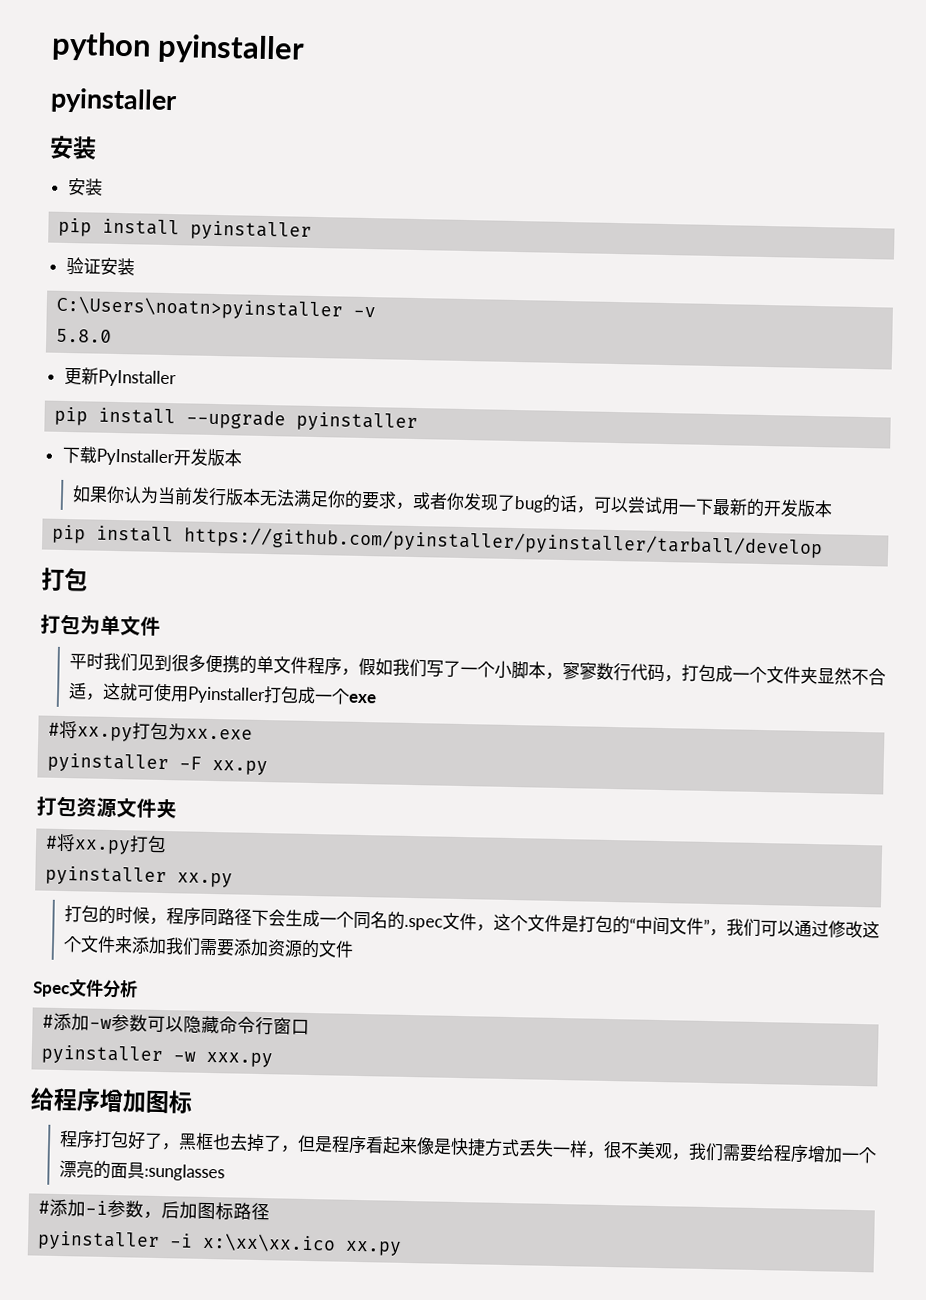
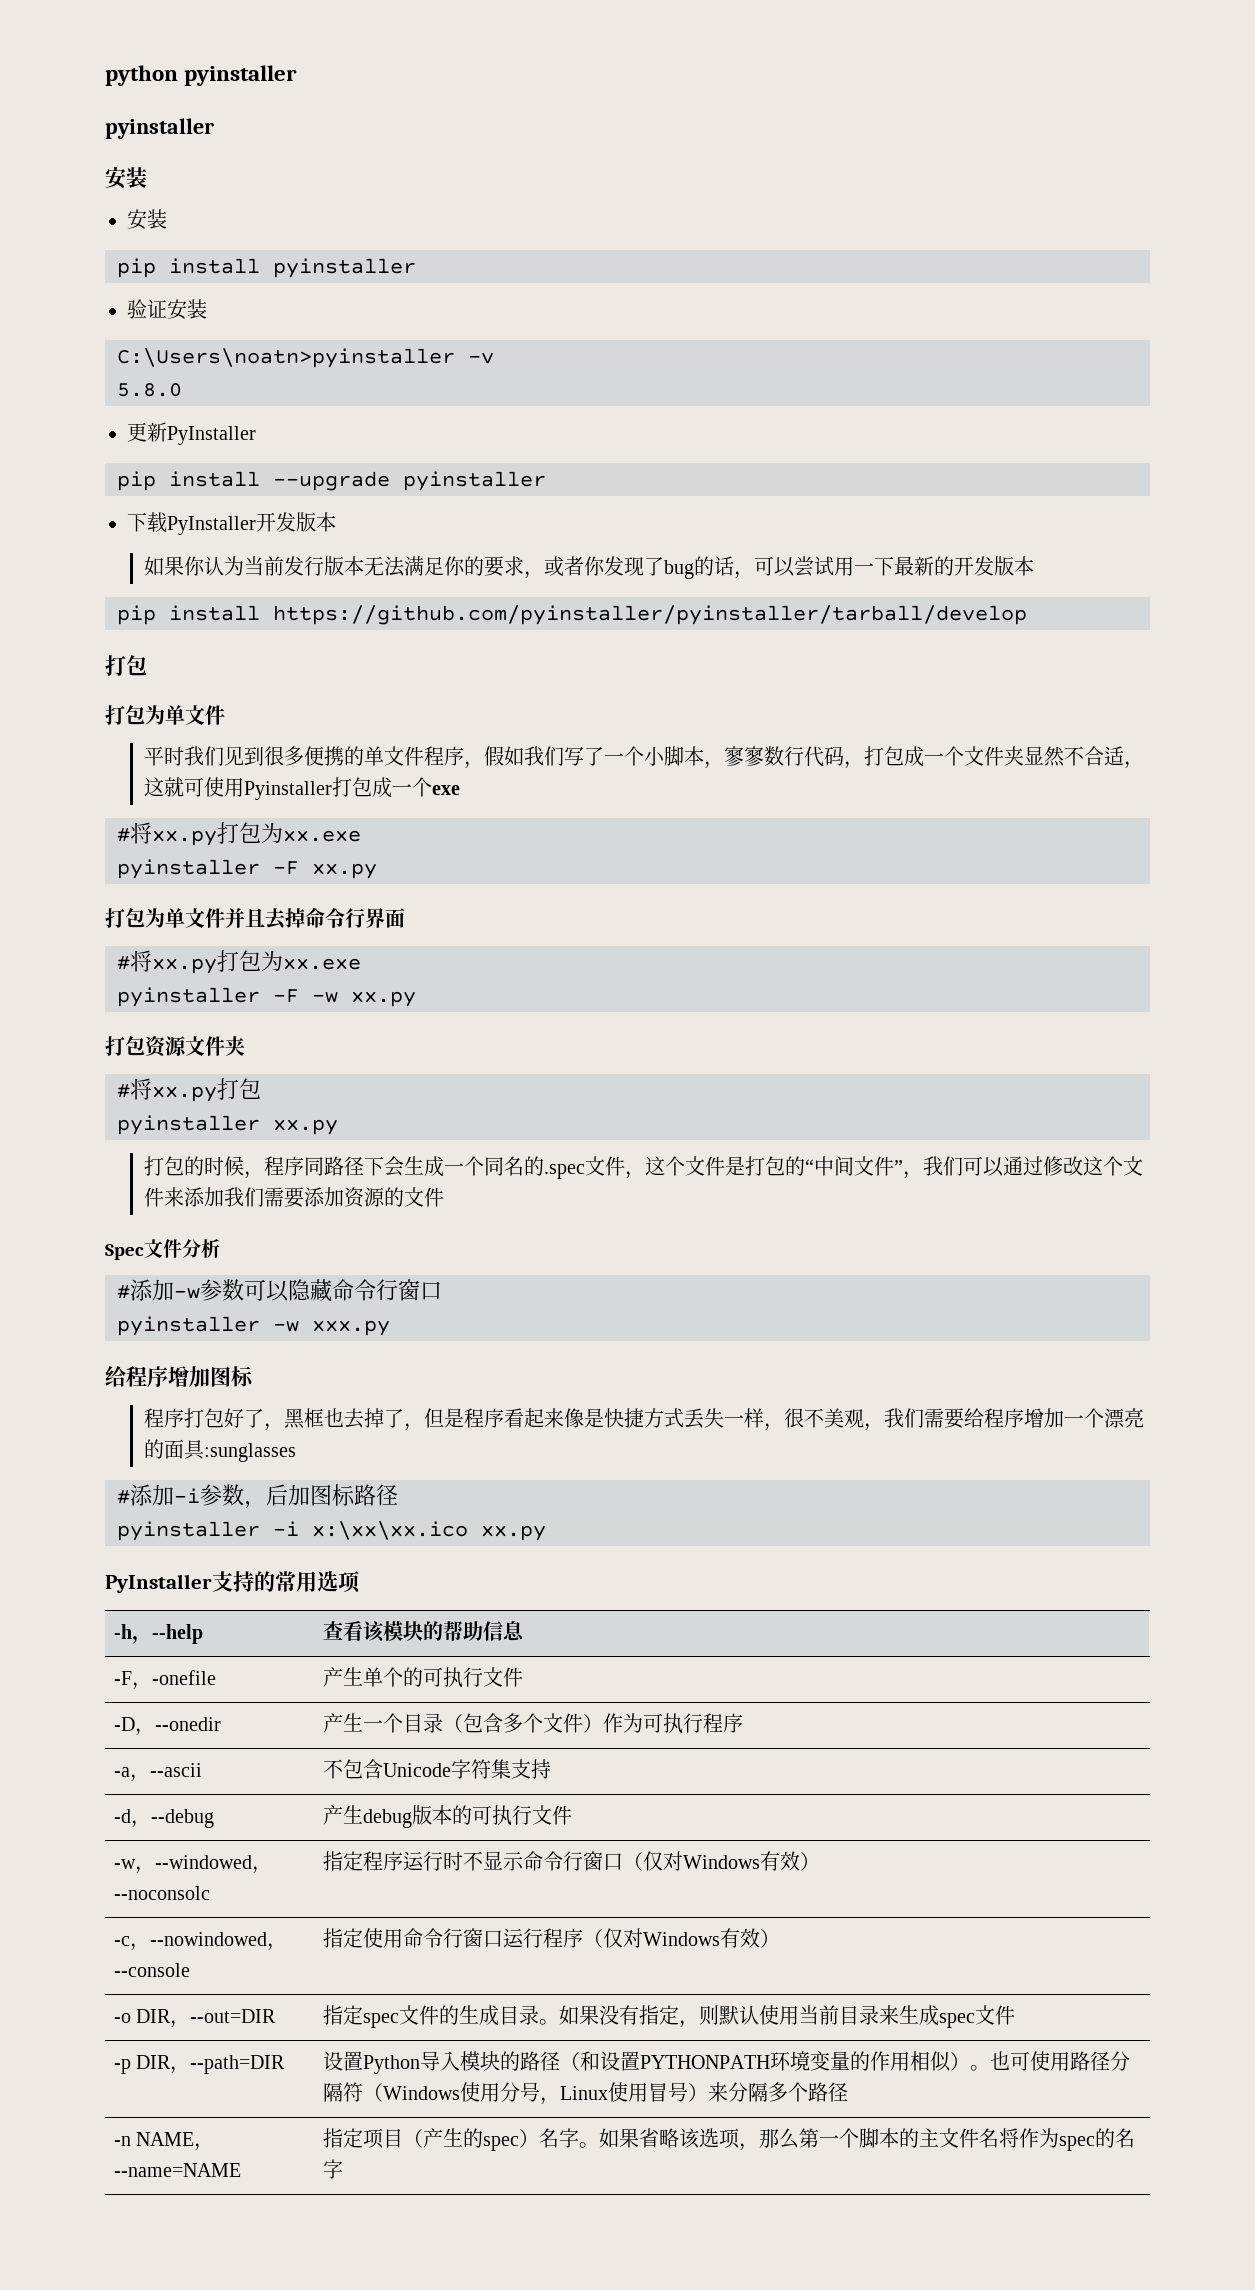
(269, 767) none -> [105,908,405,930] [117,950,361,974] [117,987,416,1007] // 打包为单文件并且去掉命令行界面 // #将xx.py打包为xx.exe // pyinstaller -F -w xx.py
(403, 1248) none -> [105,1571,360,1593] [113,1624,203,1644] [322,1621,525,1642] [113,1670,216,1690] [322,1667,523,1688] [113,1717,221,1736] [322,1713,743,1734] [113,1763,202,1782] [322,1759,551,1779] [113,1809,214,1828] [322,1805,572,1828] [113,1855,272,1874] [113,1886,210,1900] [322,1851,820,1871] [113,1932,287,1951] [113,1963,190,1977] [322,1928,780,1948] [113,2009,277,2028] [322,2005,1015,2028] [113,2055,286,2074] [322,2051,1130,2074] [322,2082,848,2105] [113,2132,215,2151] [113,2163,241,2177] [322,2128,1135,2151] [322,2159,343,2179] // PyInstaller支持的常用选项 // -h，--help | 查看该模块的帮助信息 // -F，-onefile | 产生单个的可执行文件 // -D，--onedir | 产生一个目录（包含多个文件）作为可执行程序 // -a，--ascii | 不包含Unicode字符集支持 // -d，--debug | 产生debug版本的可执行文件 // -w，--windowed，--noconsolc | 指定程序运行时不显示命令行窗口（仅对Windows有效） // -c，--nowindowed，--console | 指定使用命令行窗口运行程序（仅对Windows有效） // -o DIR，--out=DIR | 指定spec文件的生成目录。如果没有指定，则默认使用当前目录来生成spec文件 // -p DIR，--path=DIR | 设置Python导入模块的路径（和设置PYTHONPATH环境变量的作用相似）。也可使用路径分隔符（Windows使用分号，Linux使用冒号）来分隔多个路径 // -n NAME，--name=NAME | 指定项目（产生的spec）名字。如果省略该选项，那么第一个脚本的主文件名将作为spec的名字

